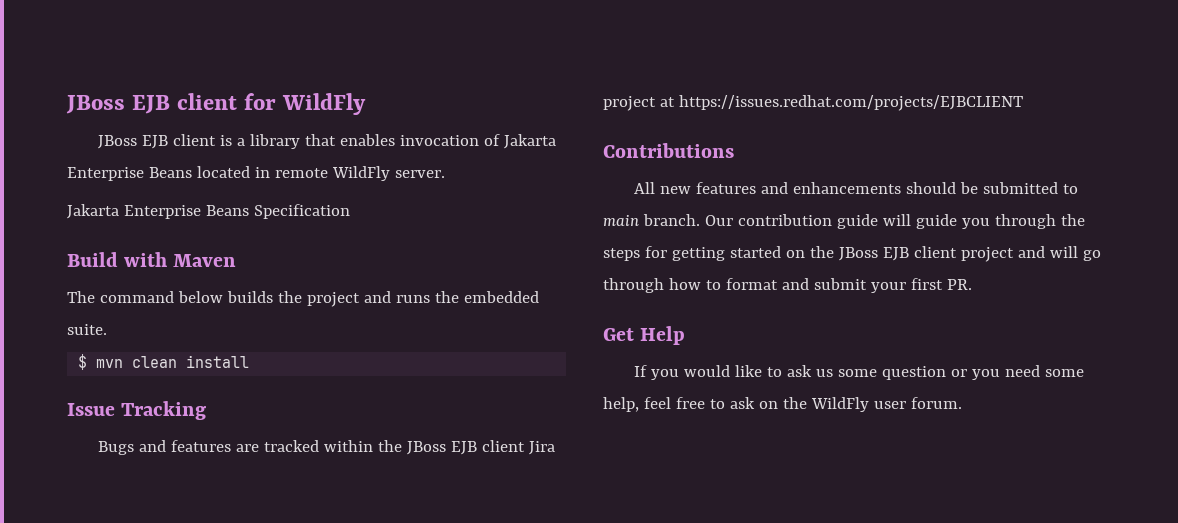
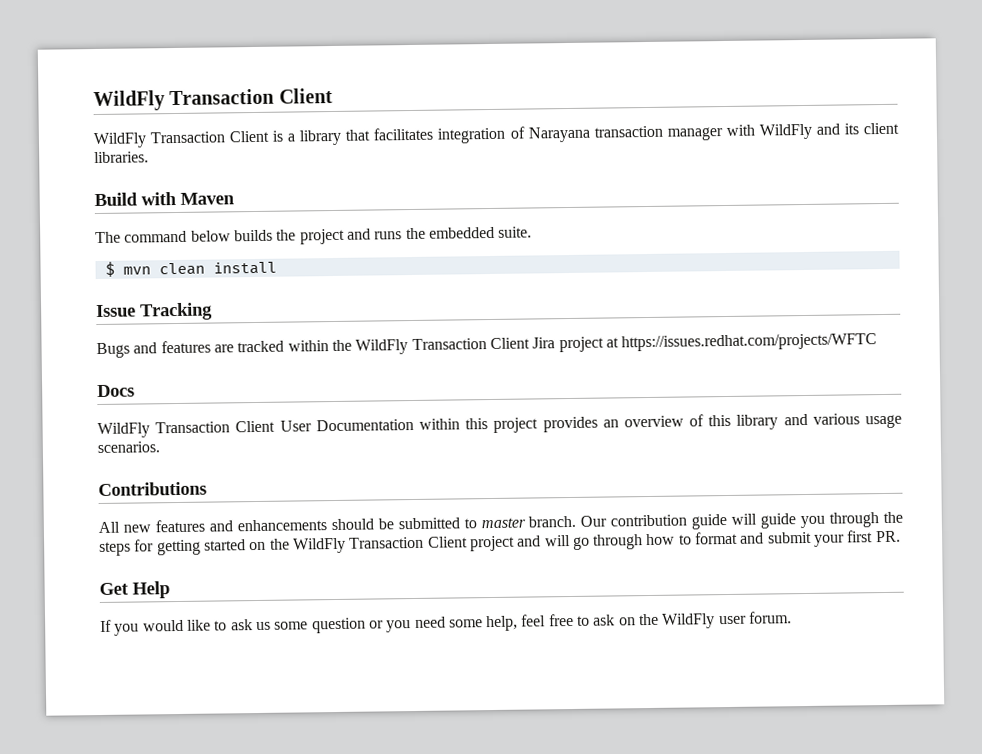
[66,93,367,115] [98,134,557,149] [67,166,445,181] [67,204,350,219] JBoss EJB client for WildFly // JBoss EJB client is a library that enables invocation of Jakarta Enterprise Beans located in remote WildFly server. // Jakarta Enterprise Beans Specification -> [93,87,333,112] [93,122,899,149] [94,151,149,164] WildFly Transaction Client // WildFly Transaction Client is a library that facilitates integration of Narayana transaction manager with WildFly and its client libraries.
[407,440,556,455] [603,95,1023,111] JBoss EJB client Jira project at https://issues.redhat.com/projects/EJBCLIENT -> [355,333,878,355] [97,384,135,398] [97,413,902,439] [97,441,160,454] WildFly Transaction Client Jira project at https://issues.redhat.com/projects/WFTC // Docs // WildFly Transaction Client User Documentation within this project provides an overview of this library and various usage scenarios.
[603,215,639,226] main -> [480,517,526,529] master
[838,246,957,261] JBoss EJB client -> [292,536,468,554] WildFly Transaction Client

